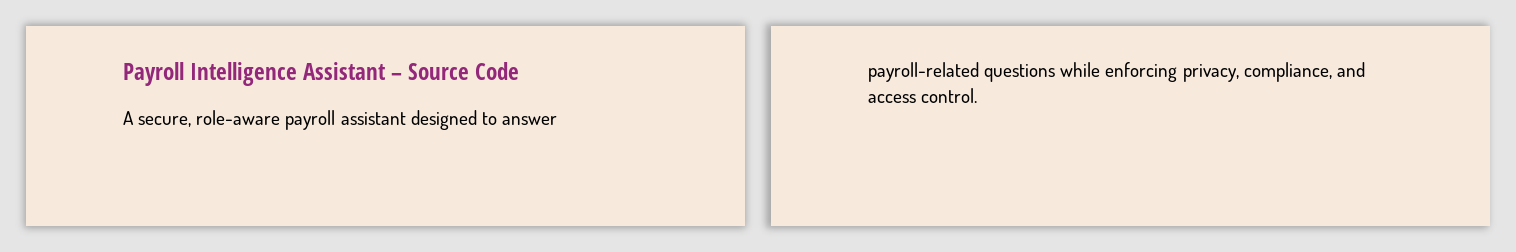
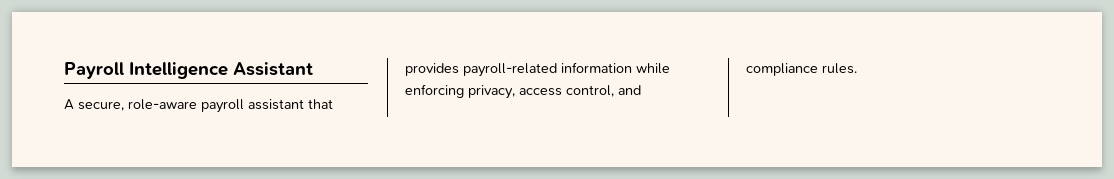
[391,62,520,80] – Source Code -> (313, 69) none
[410,110,557,130] [868,62,1365,82] [868,88,978,103] designed to answer payroll-related questions while enforcing privacy, compliance, and access control. -> [308,99,333,109] [405,62,670,77] [405,84,641,99] [746,63,857,76] that provides payroll-related information while enforcing privacy, access control, and compliance rules.

